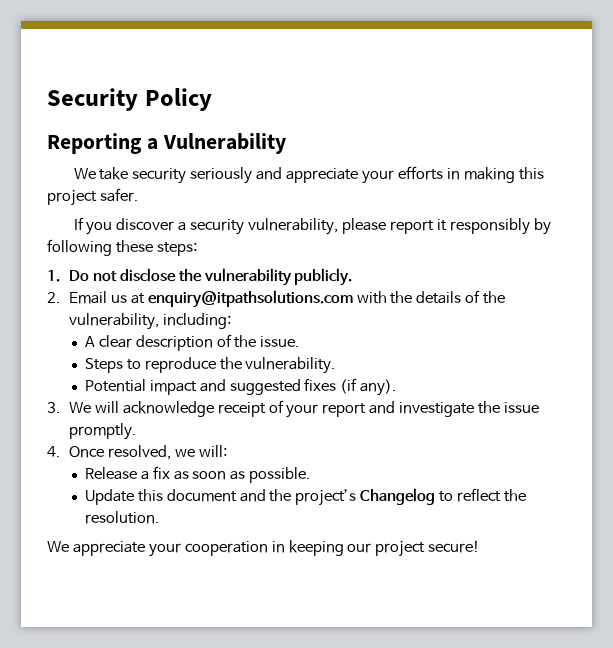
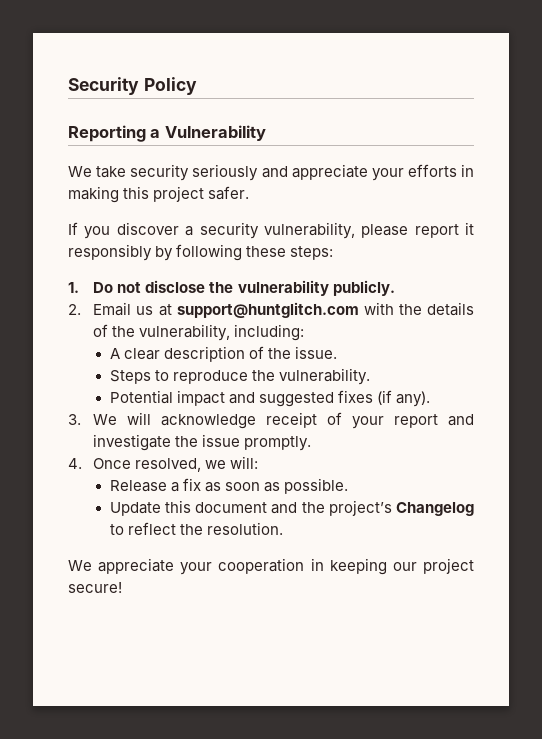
[147,290,353,308] enquiry@itpathsolutions.com -> [176,302,359,318] support@huntglitch.com

